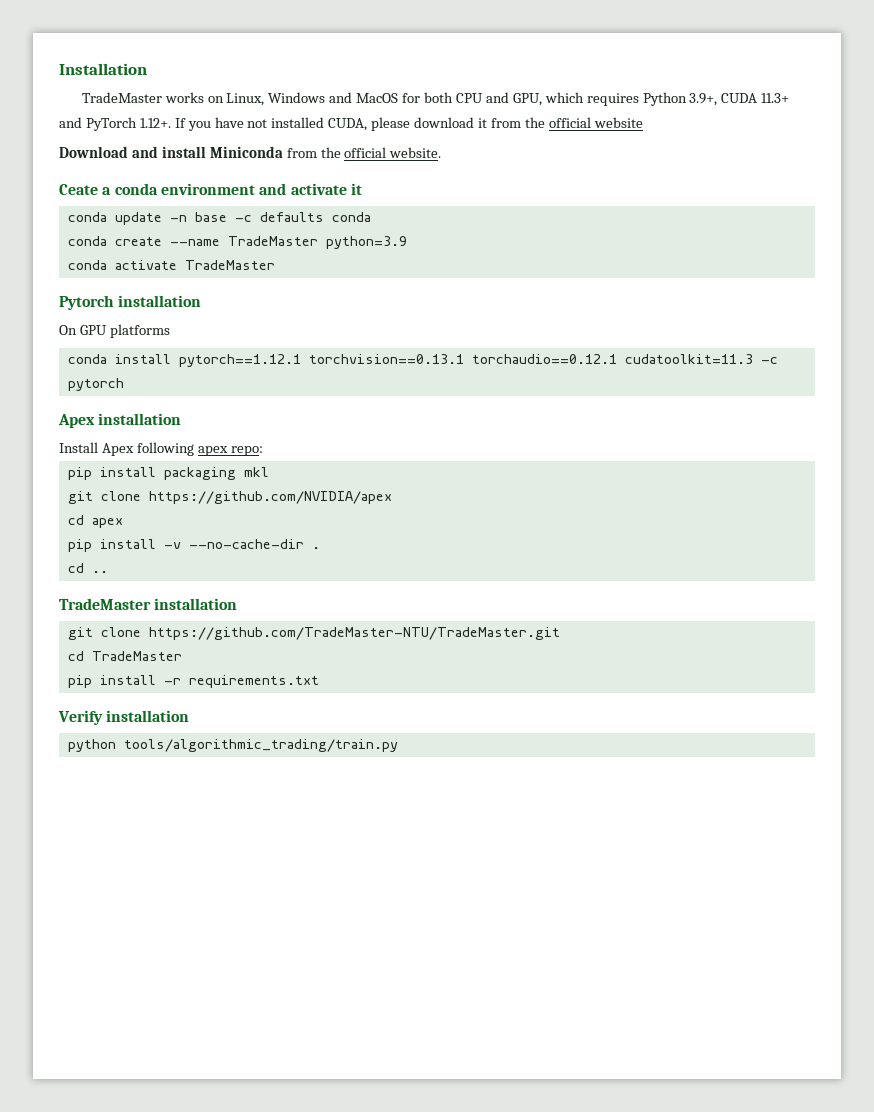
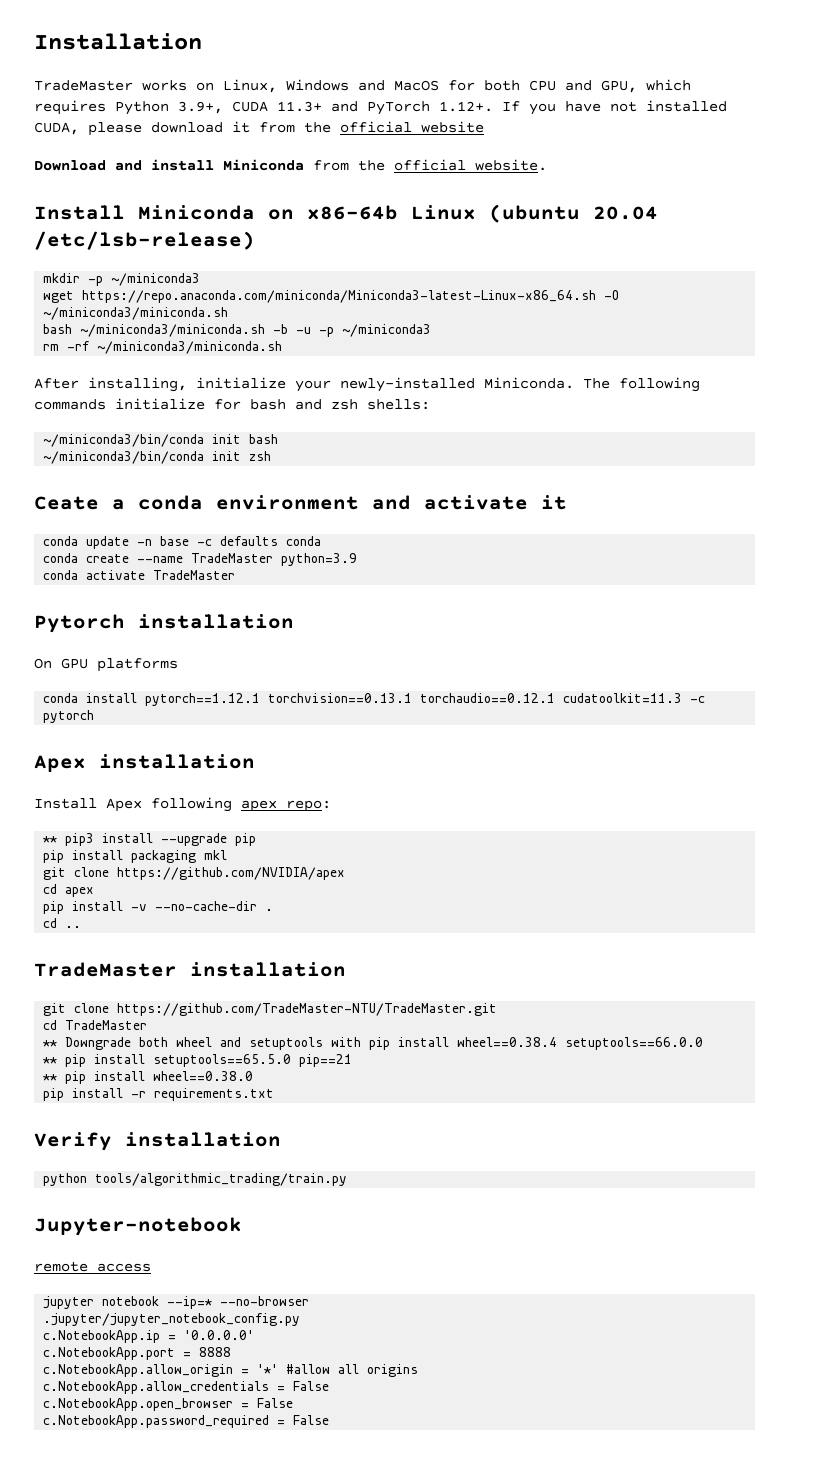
(442, 152) none -> [34,204,658,223] [34,231,255,250] [43,273,201,286] [43,290,620,303] [43,307,229,320] [43,324,432,337] [43,341,283,354] [34,377,700,392] [34,398,430,410] [43,434,279,447] [43,451,272,464] // Install Miniconda on x86-64b Linux (ubuntu 20.04 /etc/lsb-release) // mkdir -p ~/miniconda3 // wget https://repo.anaconda.com/miniconda/Miniconda3-latest-Linux-x86_64.sh -O ~/miniconda3/miniconda.sh // bash ~/miniconda3/miniconda.sh -b -u -p ~/miniconda3 // rm -rf ~/miniconda3/miniconda.sh // After installing, initialize your newly-installed Miniconda. The following commands initialize for bash and zsh shells: // ~/miniconda3/bin/conda init bash // ~/miniconda3/bin/conda init zsh
(263, 451) none -> [43,833,257,846] // ** pip3 install --upgrade pip
(182, 656) none -> [43,1037,704,1050] [43,1054,353,1067] [43,1071,254,1084] // ** Downgrade both wheel and setuptools with pip install wheel==0.38.4 setuptools==66.0.0 // ** pip install setuptools==65.5.0 pip==21 // ** pip install wheel==0.38.0
(398, 745) none -> [34,1217,242,1236] [34,1261,151,1272] [43,1296,310,1309] [43,1313,301,1326] [43,1330,255,1343] [43,1347,232,1360] [43,1364,419,1377] [43,1381,330,1394] [43,1398,294,1411] [43,1415,330,1428] // Jupyter-notebook // remote access // jupyter notebook --ip=* --no-browser // .jupyter/jupyter_notebook_config.py // c.NotebookApp.ip = '0.0.0.0' // c.NotebookApp.port = 8888 // c.NotebookApp.allow_origin = '*' #allow all origins // c.NotebookApp.allow_credentials = False // c.NotebookApp.open_browser = False // c.NotebookApp.password_required = False

